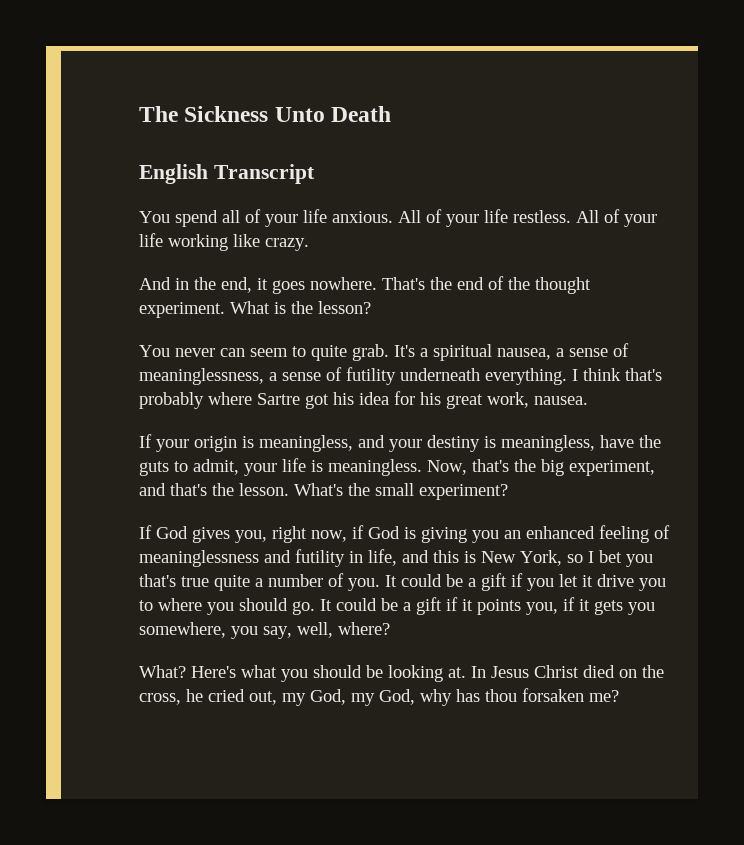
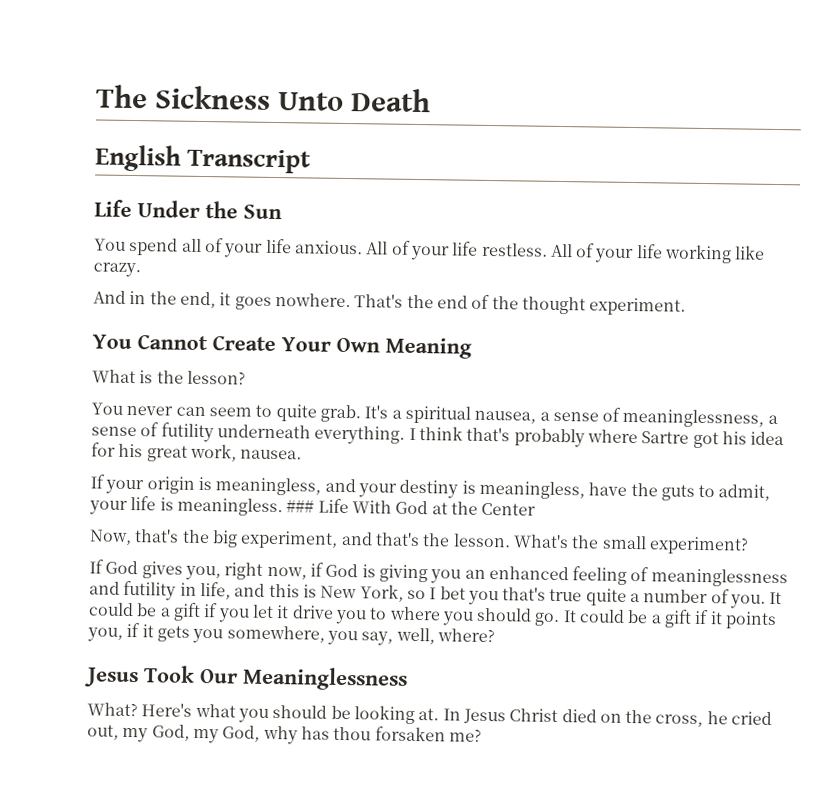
(315, 174) none -> [94,199,282,220] // Life Under the Sun
(225, 310) none -> [92,334,472,359] // You Cannot Create Your Own Meaning //
(422, 467) none -> [286,498,537,516] ### Life With God at the Center //
(390, 628) none -> [83,665,408,691] // Jesus Took Our Meaninglessness

